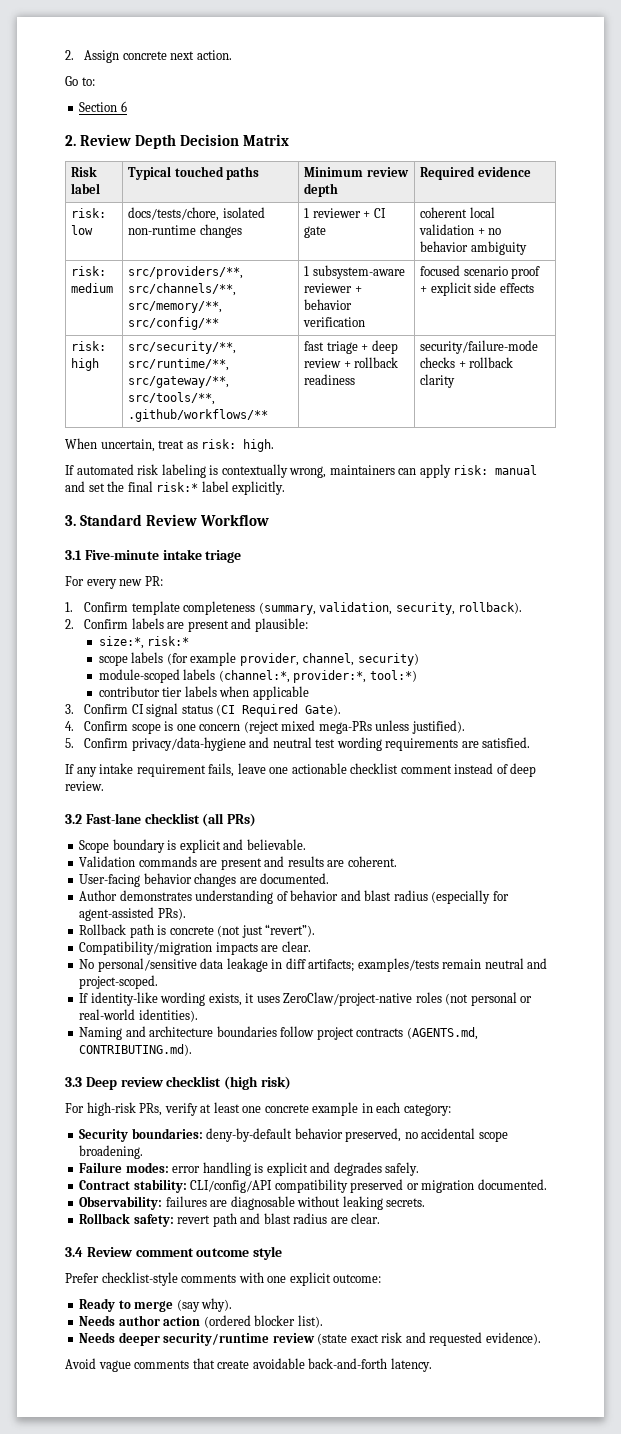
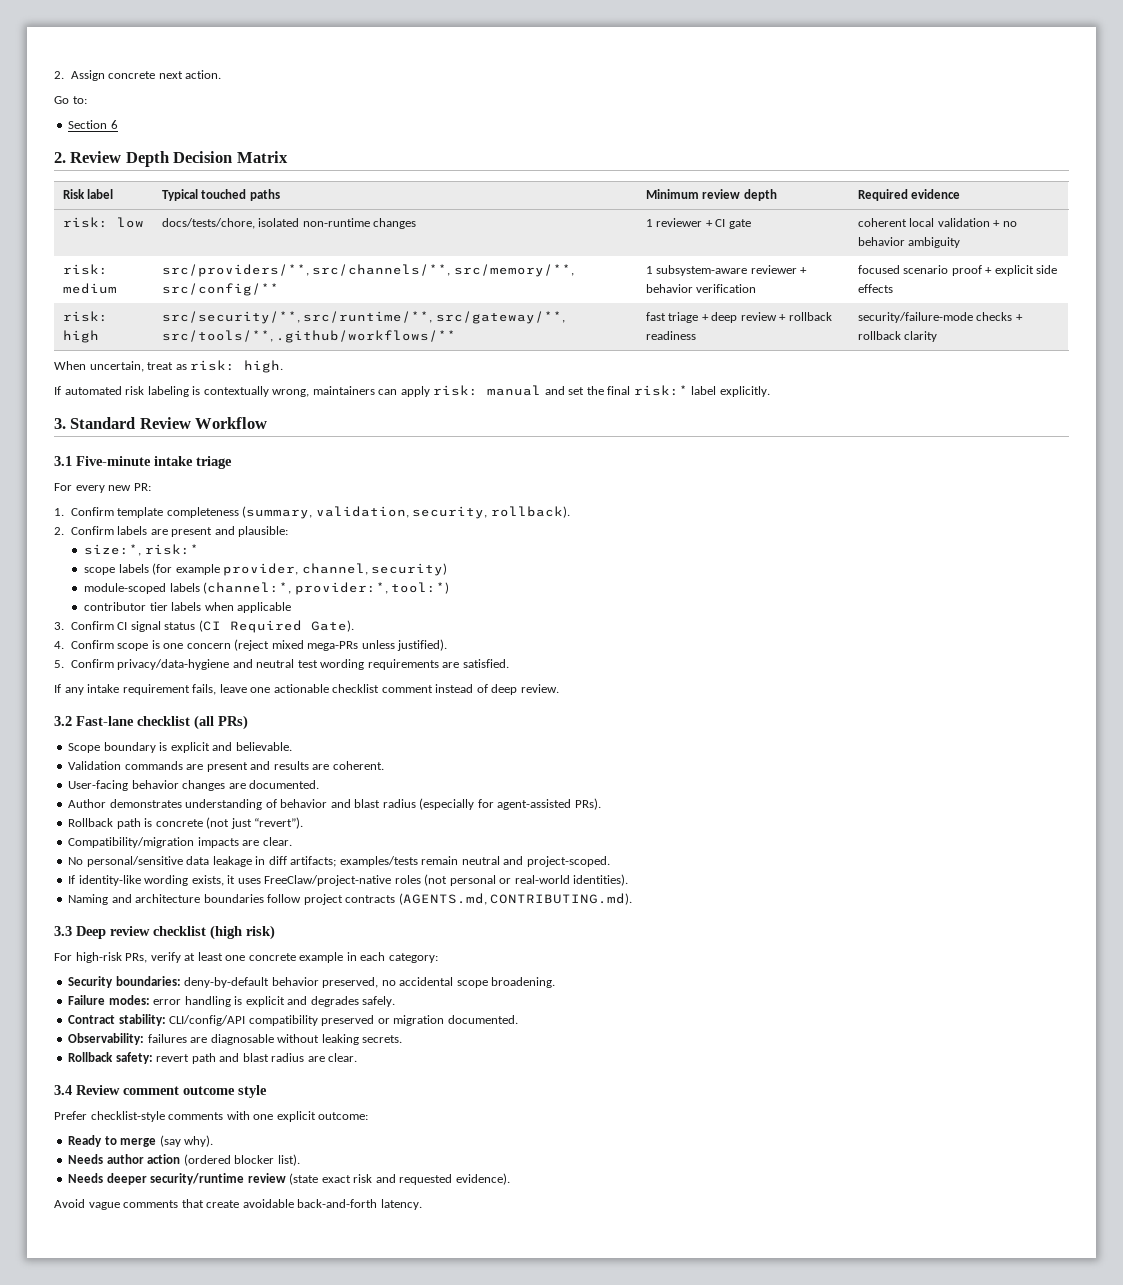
[283,992,413,1006] ZeroClaw/project-native -> [264,875,392,886] FreeClaw/project-native

